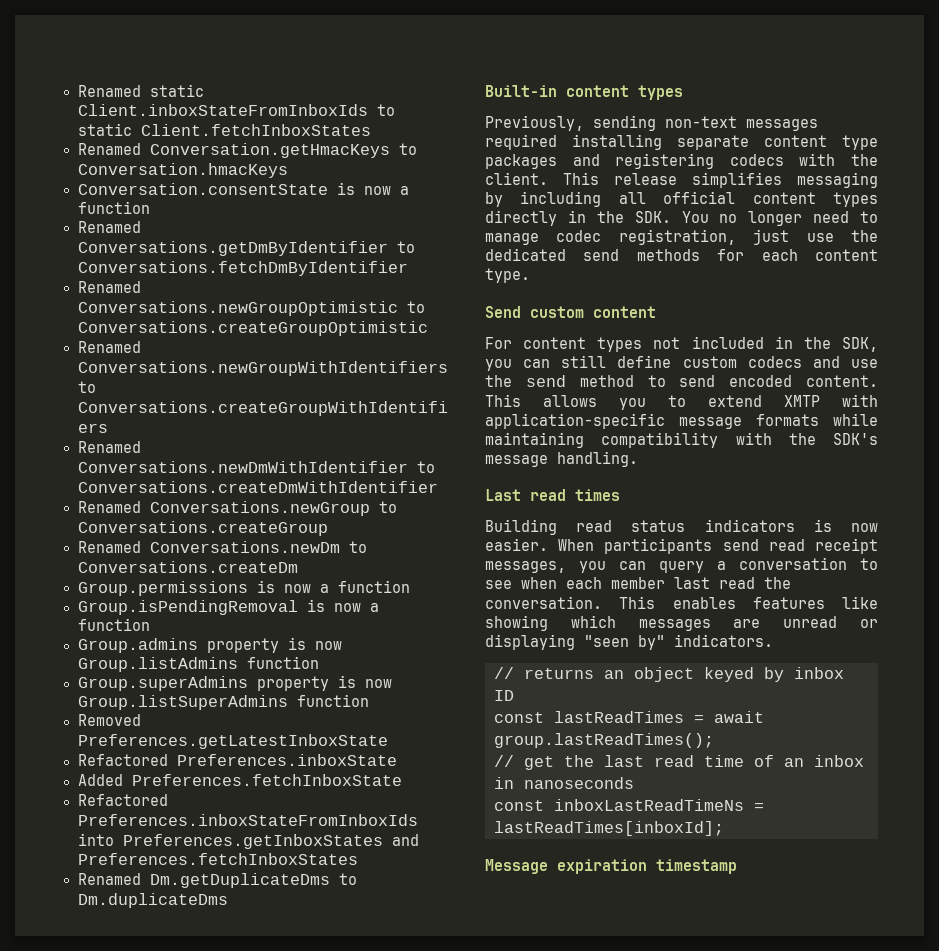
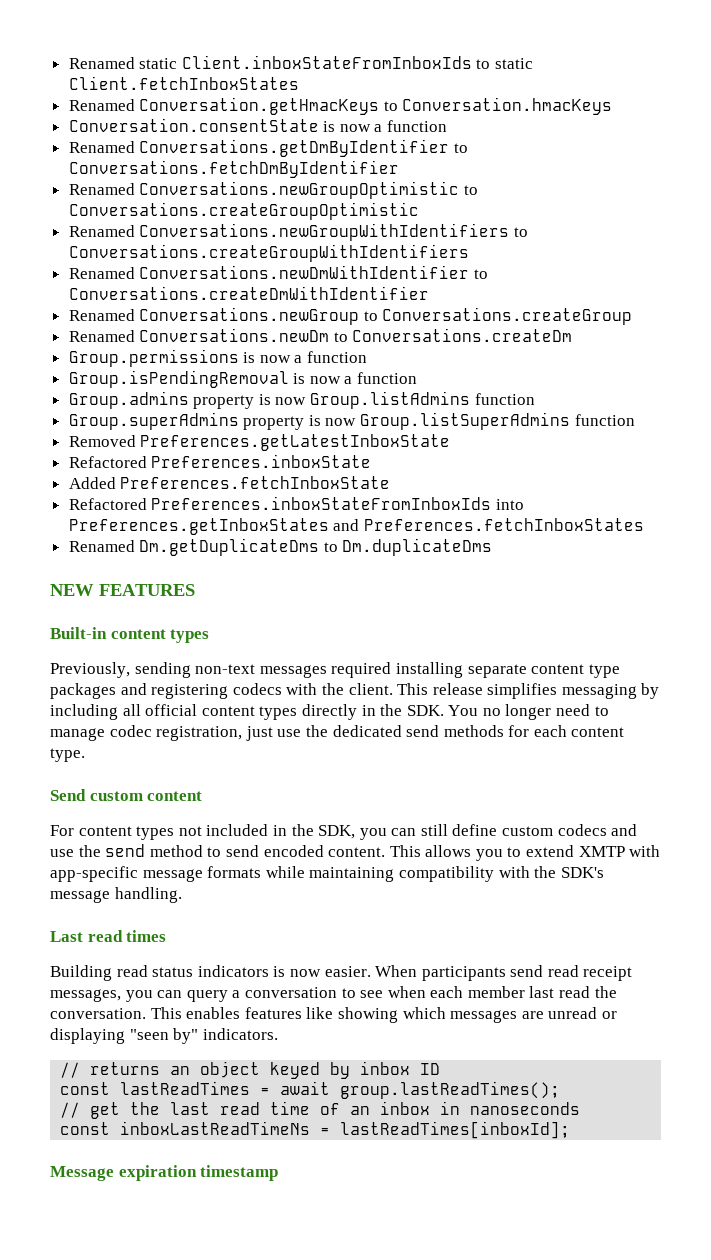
(228, 900) none -> [50,584,195,596] // NEW FEATURES
[485,413,665,429] application-specific -> [50,866,138,882] app-specific

